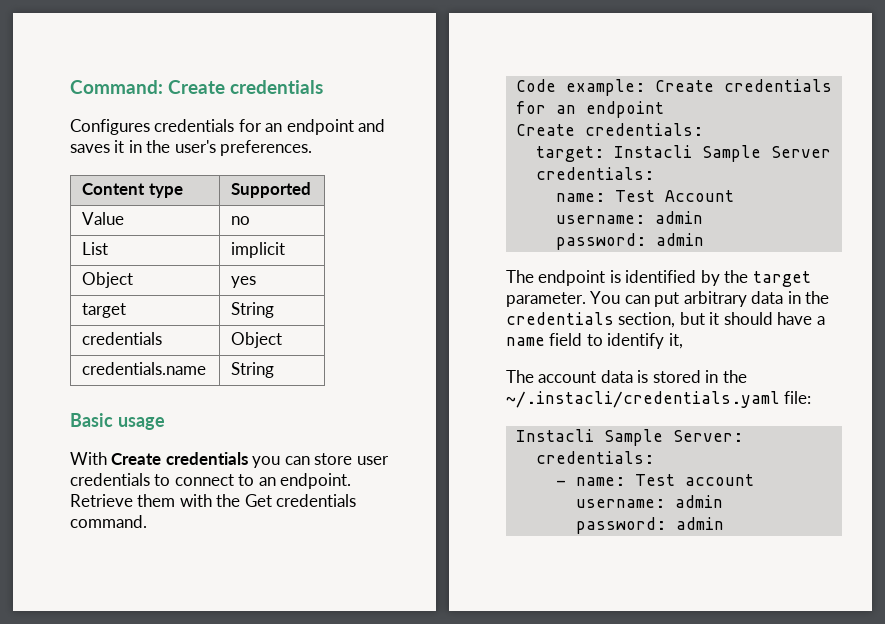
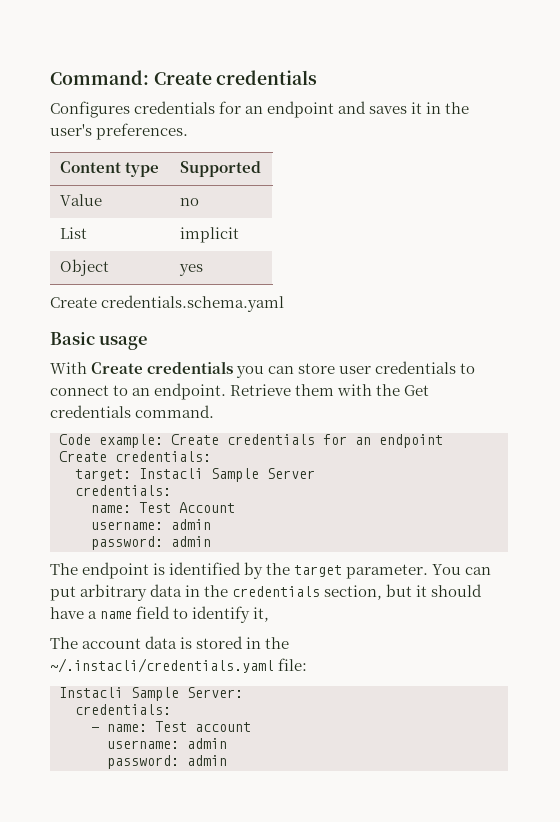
[82,303,127,318] [231,302,275,318] [82,332,163,345] [231,332,283,348] [82,362,207,375] [231,362,275,378] // target | String // credentials | Object // credentials.name | String -> [50,295,285,312] // Create credentials.schema.yaml

